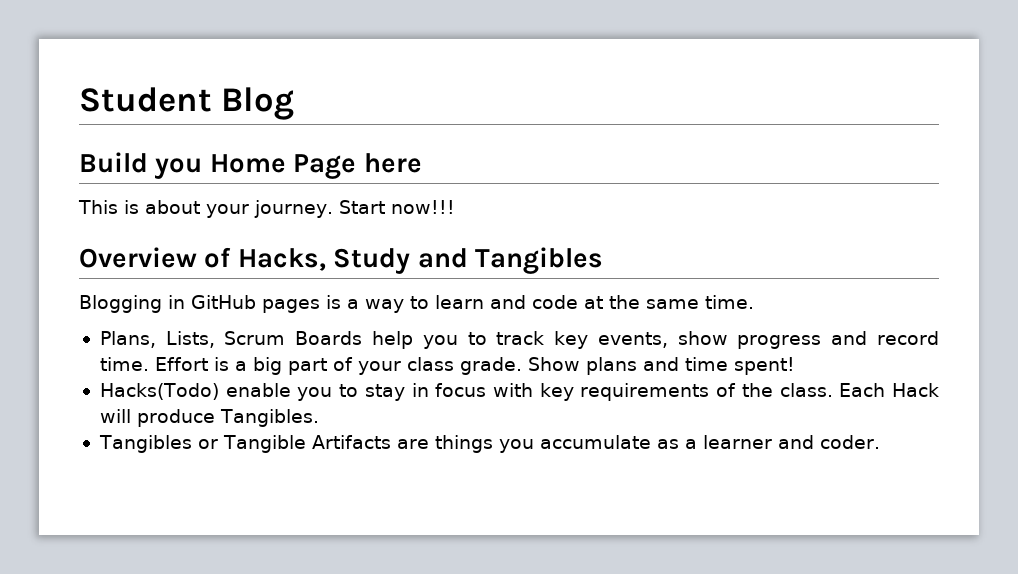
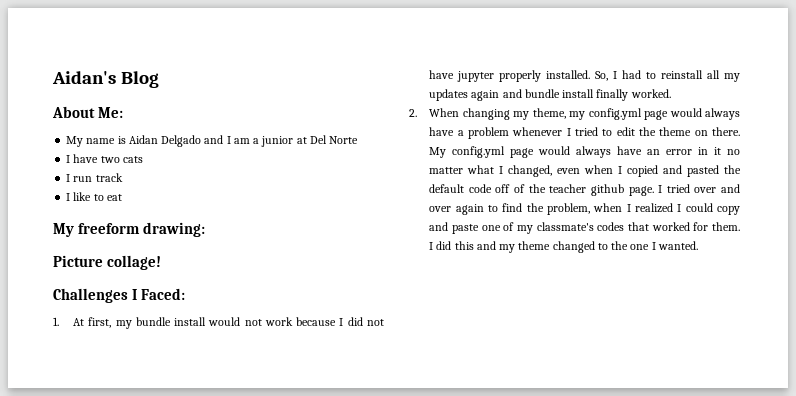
[79,87,212,112] Student -> [52,71,116,84] Aidan's
[79,152,422,179] [78,200,455,218] [79,247,604,274] [79,295,754,313] [99,331,940,349] [99,357,795,375] [99,383,940,401] [99,409,319,427] [98,435,880,453] Build you Home Page here // This is about your journey. Start now!!! // Overview of Hacks, Study and Tangibles // Blogging in GitHub pages is a way to learn and code at the same time. // Plans, Lists, Scrum Boards help you to track key events, show progress and record time. Effort is a big part of your class grade. Show plans and time spent! // Hacks(Todo) enable you to stay in focus with key requirements of the class. Each Hack will produce Tangibles. // Tangibles or Tangible Artifacts are things you accumulate as a learner and coder. -> [52,106,124,118] [66,135,359,147] [66,154,143,163] [66,173,123,182] [66,192,122,201] [53,222,206,237] [53,255,162,270] [53,288,186,303] [53,317,384,329] [429,70,740,82] [429,89,671,101] [409,108,740,120] [429,127,740,139] [429,146,740,158] [429,165,741,177] [429,184,740,196] [429,203,740,215] [429,222,740,234] [429,241,698,253] About Me: // My name is Aidan Delgado and I am a junior at Del Norte // I have two cats // I run track // I like to eat // My freeform drawing: // Picture collage! // Challenges I Faced: // 1. At first, my bundle install would not work because I did not have jupyter properly installed. So, I had to reinstall all my updates again and bundle install finally worked. // 2. When changing my theme, my config.yml page would always have a problem whenever I tried to edit the theme on there. My config.yml page would always have an error in it no matter what I changed, even when I copied and pasted the default code off of the teacher github page. I tried over and over again to find the problem, when I realized I could copy and paste one of my classmate's codes that worked for them. I did this and my theme changed to the one I wanted.

